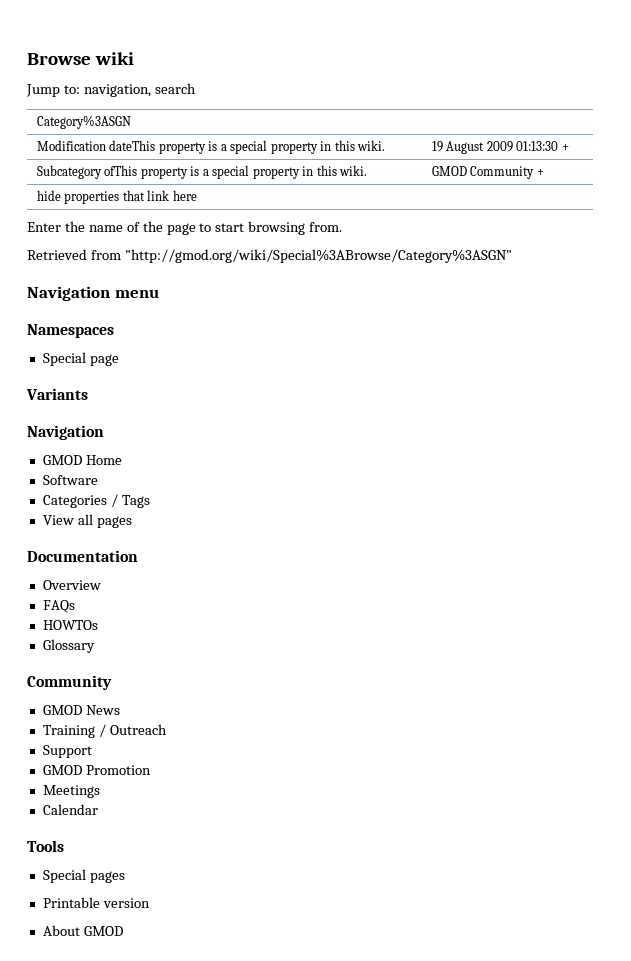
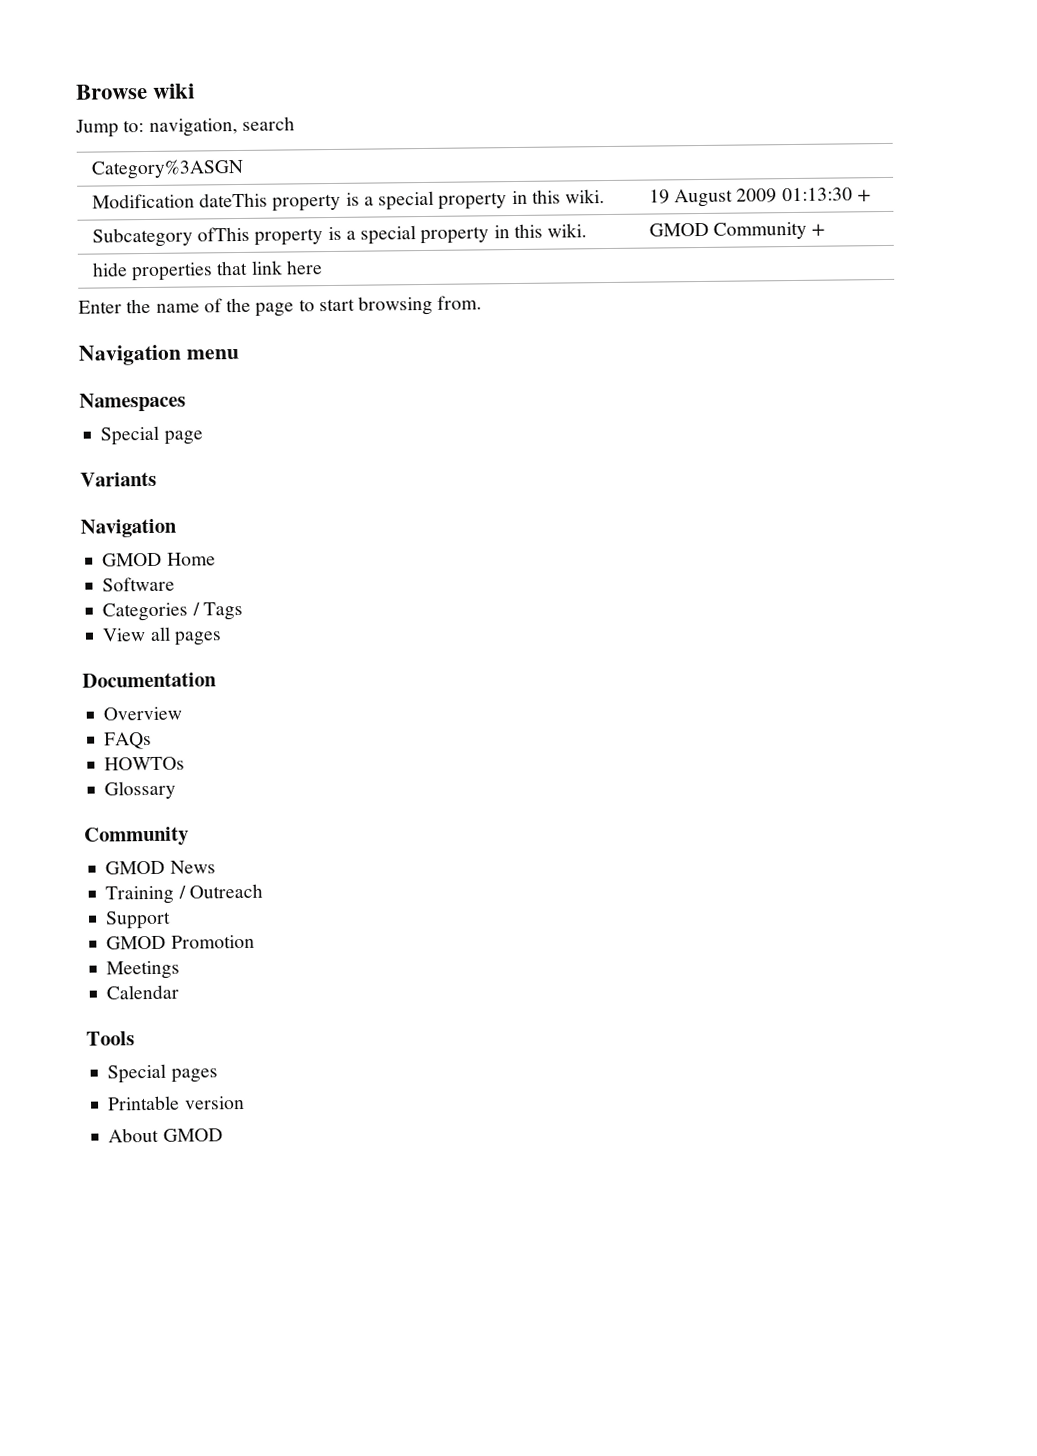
[27,249,512,263] // Retrieved from "http://gmod.org/wiki/Special%3ABrowse/Category%3ASGN" -> (483, 302) none

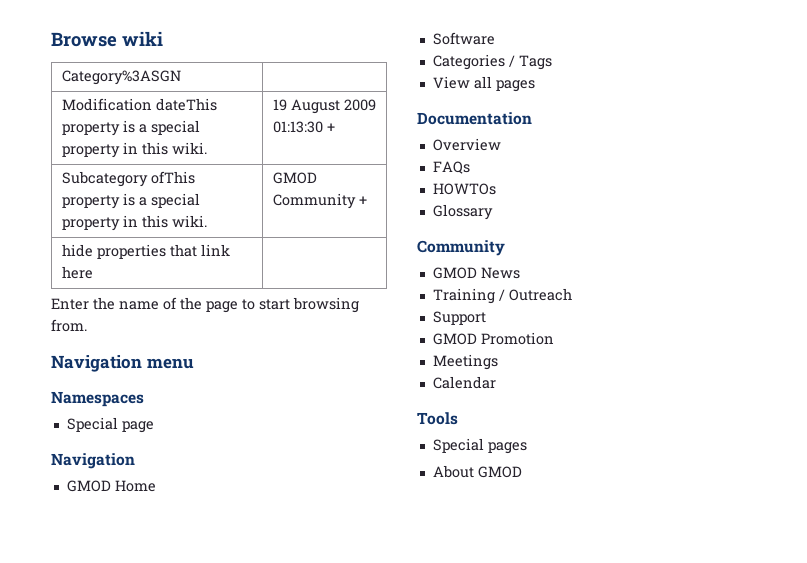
[75,116,295,138] // Jump to: navigation, search -> (163, 38) none
[80,471,157,487] // Variants -> (154, 427) none
[107,1095,245,1111] // Printable version -> (527, 448) none

